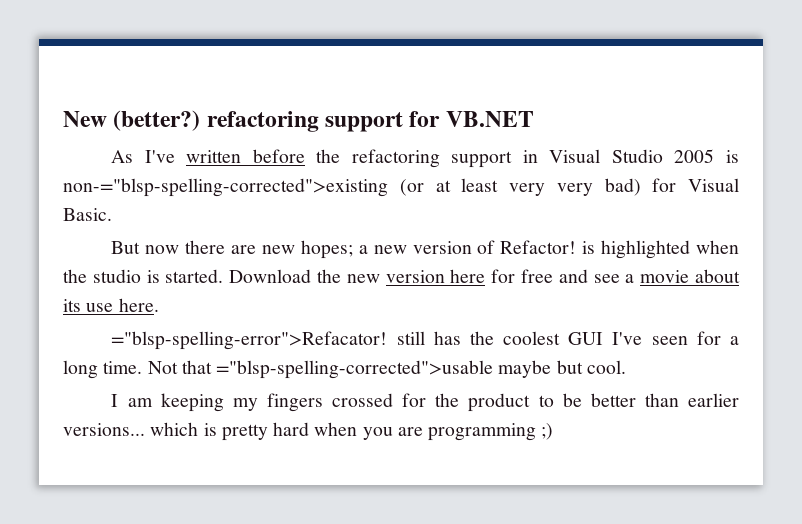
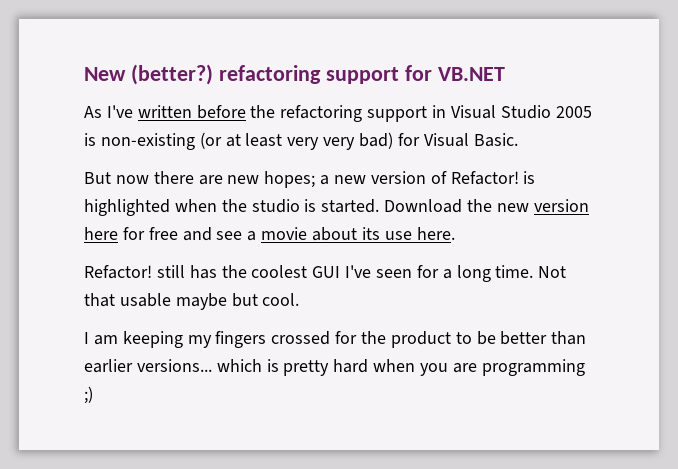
[63,178,388,197] non-="blsp-spelling-corrected">existing -> [100,133,195,150] non-existing
[111,331,388,350] ="blsp-spelling-error">Refacator! -> [84,265,152,279] Refactor!
[216,360,494,379] ="blsp-spelling-corrected">usable -> [119,293,171,307] usable

